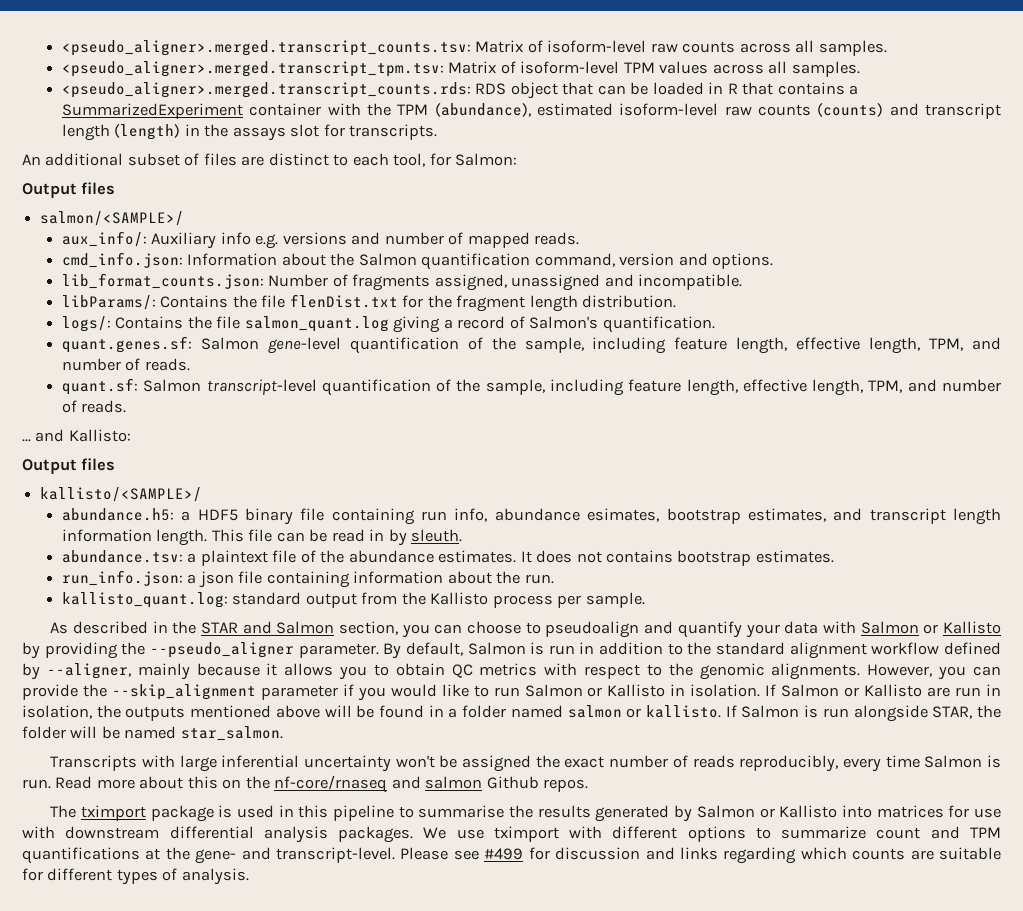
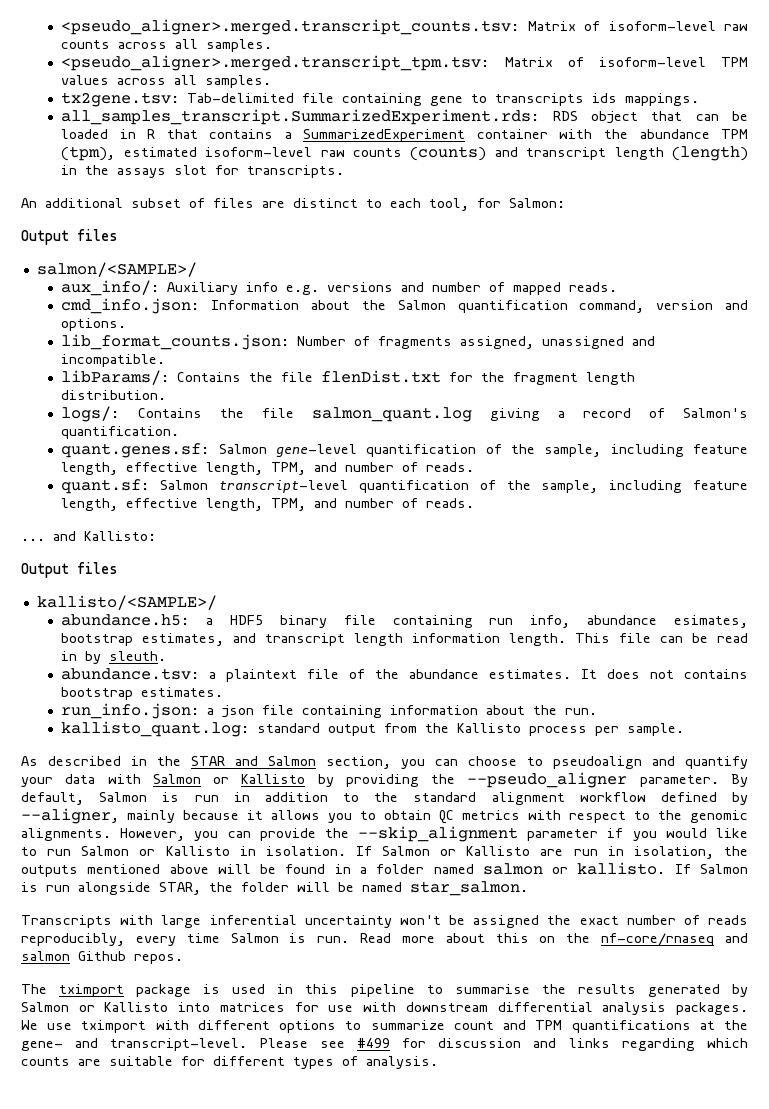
[61,82,471,98] <pseudo_aligner>.merged.transcript_counts.rds: -> [61,92,700,107] [61,109,540,125] tx2gene.tsv: Tab-delimited file containing gene to transcripts ids mappings. // all_samples_transcript.SummarizedExperiment.rds:
[397,103,531,117] TPM (abundance), -> [639,129,748,139] [61,146,116,161] abundance TPM (tpm),

